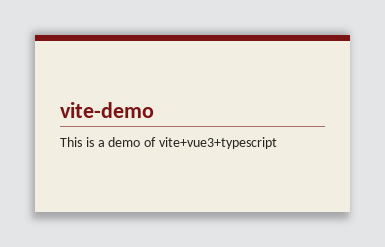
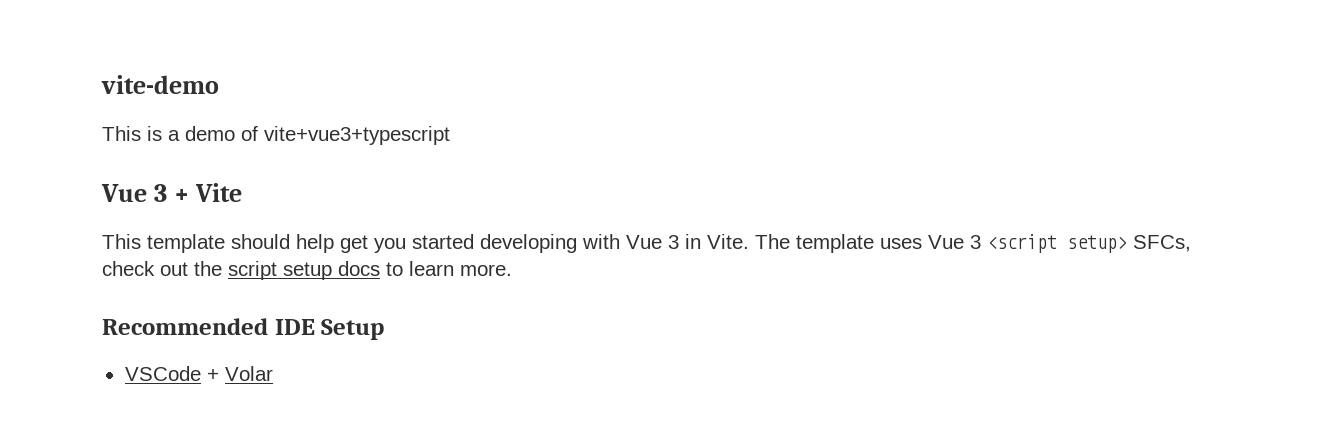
(277, 143) none -> [101,183,243,202] [102,234,1191,253] [102,261,512,280] [102,318,385,340] [124,366,273,381] // Vue 3 + Vite // This template should help get you started developing with Vue 3 in Vite. The template uses Vue 3 <script setup> SFCs, check out the script setup docs to learn more. // Recommended IDE Setup // VSCode + Volar

